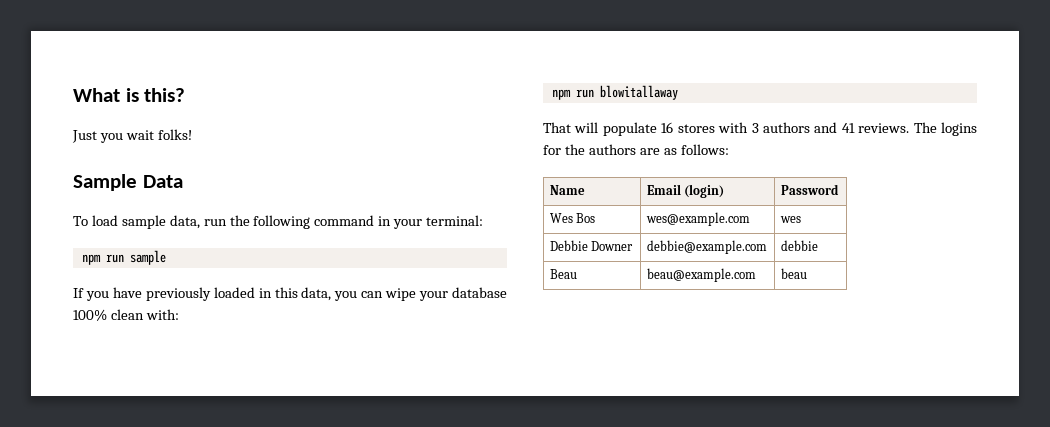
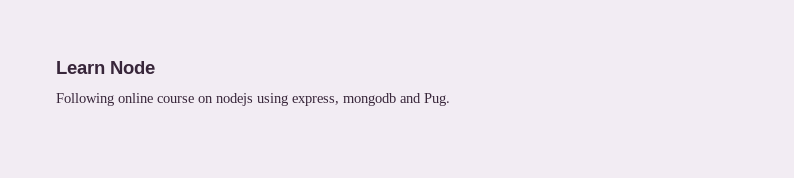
[73,88,186,102] [72,129,192,143] [73,174,183,191] [73,215,484,229] [81,250,166,265] [73,287,508,301] [73,309,179,321] [551,85,678,100] [543,122,977,136] [543,144,729,155] [549,185,585,195] [646,184,725,198] [780,184,839,195] [549,213,596,223] [645,212,750,226] [779,216,801,223] [549,240,634,251] [646,240,767,254] [780,240,818,251] [549,269,577,279] [646,268,756,282] [780,268,807,279] What is this? // Just you wait folks! // Sample Data // To load sample data, run the following command in your terminal: // npm run sample // If you have previously loaded in this data, you can wipe your database 100% clean with: // npm run blowitallaway // That will populate 16 stores with 3 authors and 41 reviews. The logins for the authors are as follows: // Name | Email (login) | Password // Wes Bos | wes@example.com | wes // Debbie Downer | debbie@example.com | debbie // Beau | beau@example.com | beau -> [56,61,155,74] [56,93,450,106] Learn Node // Following online course on nodejs using express, mongodb and Pug.

